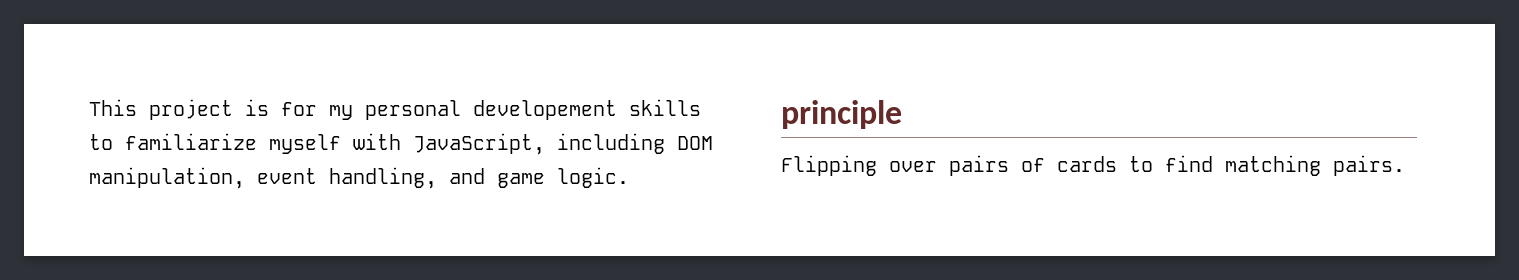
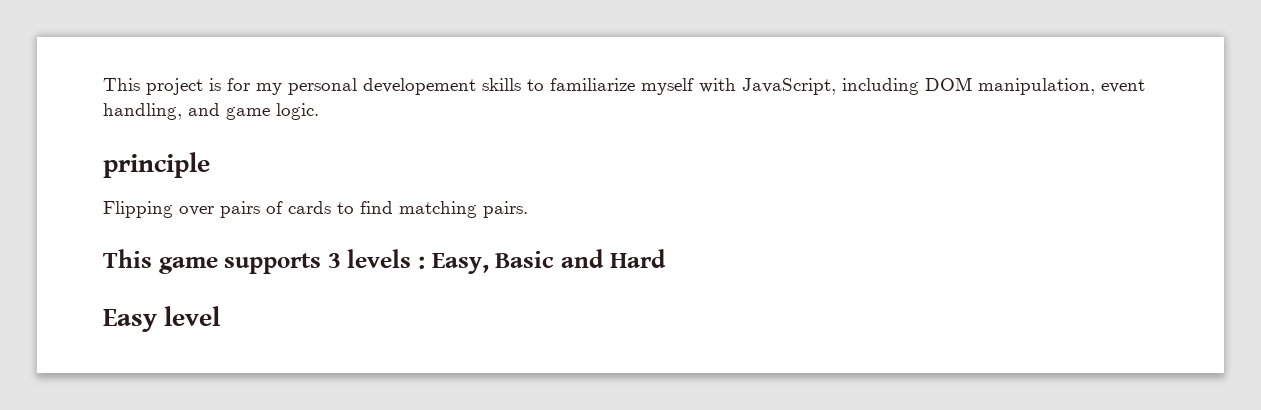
(1405, 165) none -> [103,249,666,274] [103,306,221,332] // This game supports 3 levels : Easy, Basic and Hard // Easy level

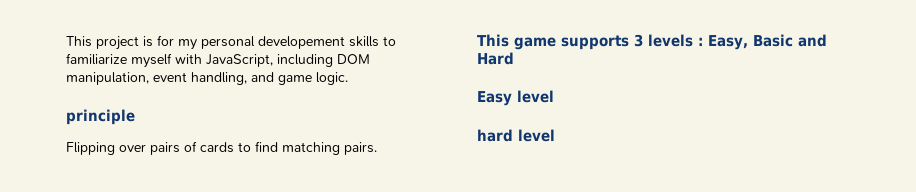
(221, 316) none -> [477,129,555,142] // hard level

